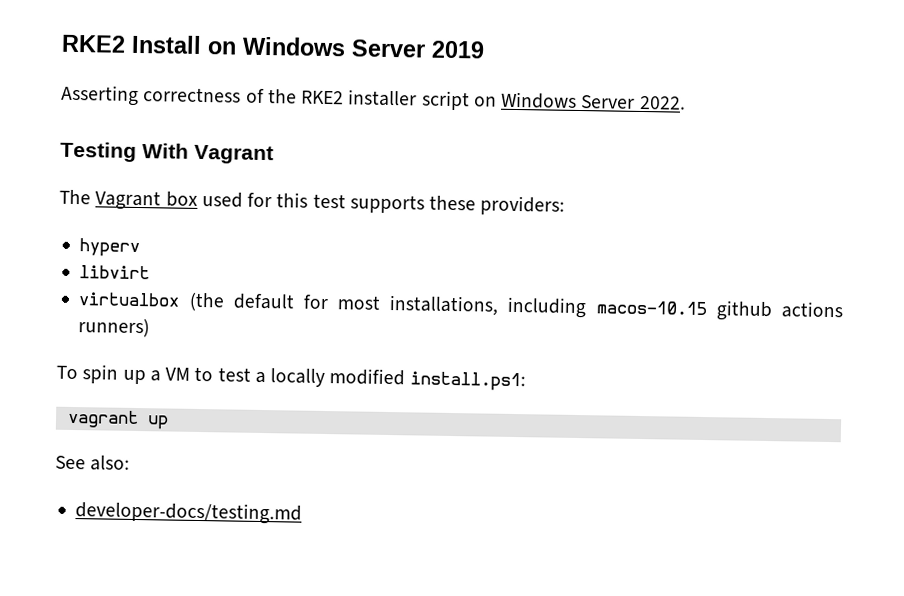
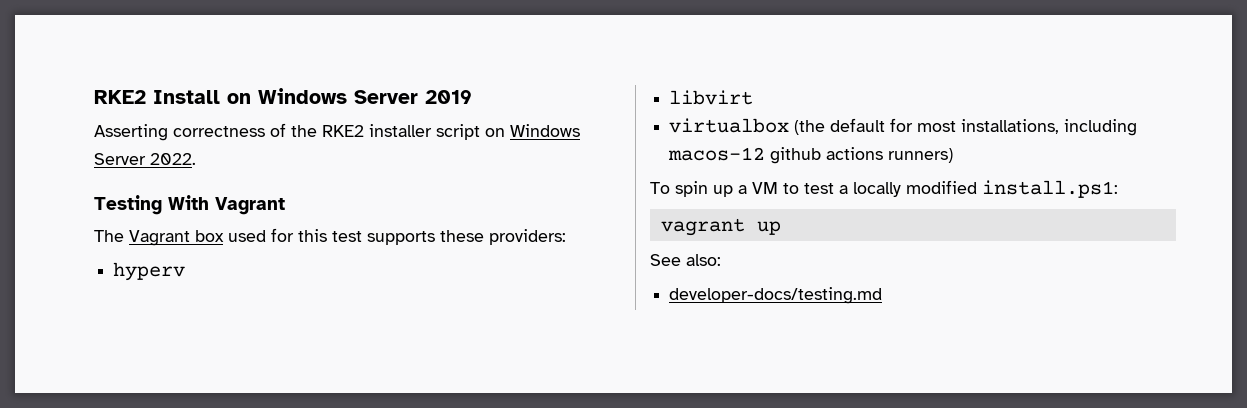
[595,300,707,316] macos-10.15 -> [668,147,766,161] macos-12

